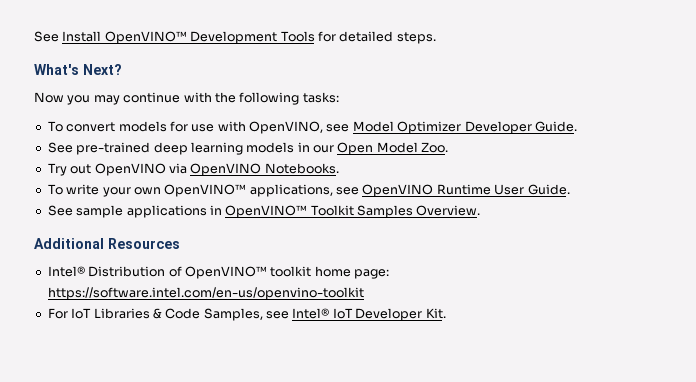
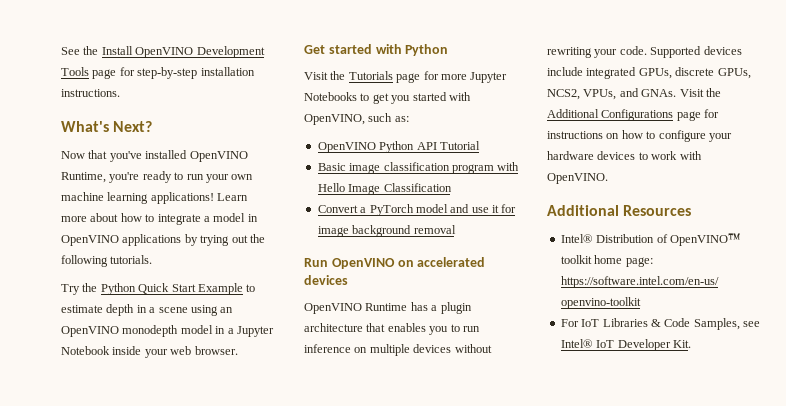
[34,31,436,44] [34,64,122,75] [34,92,339,105] [47,121,577,134] [47,142,449,155] [47,163,339,176] [47,184,570,197] [47,205,481,218] See Install OpenVINO™ Development Tools for detailed steps. // What's Next? // Now you may continue with the following tasks: // To convert models for use with OpenVINO, see Model Optimizer Developer Guide. // See pre-trained deep learning models in our Open Model Zoo. // Try out OpenVINO via OpenVINO Notebooks. // To write your own OpenVINO™ applications, see OpenVINO Runtime User Guide. // See sample applications in OpenVINO™ Toolkit Samples Overview. -> [61,46,265,58] [61,67,255,79] [61,89,120,97] [61,121,153,132] [61,150,248,162] [61,171,254,183] [61,192,249,204] [61,213,258,225] [61,234,265,246] [61,255,153,267] [61,283,256,295] [61,304,234,316] [61,325,274,337] [61,346,238,358] [304,44,449,56] [304,71,508,83] [304,92,471,104] [304,113,409,125] [317,141,480,153] [317,162,520,174] [317,183,452,195] [317,204,517,216] [317,225,456,237] [304,257,486,269] [304,275,348,285] [304,302,472,314] [304,323,480,335] [304,344,492,356] [547,46,742,58] [547,67,751,79] [547,88,721,100] [547,109,720,121] [547,130,732,142] [547,151,702,160] [547,173,608,184] See the Install OpenVINO Development Tools page for step-by-step installation instructions. // What's Next? // Now that you've installed OpenVINO Runtime, you're ready to run your own machine learning applications! Learn more about how to integrate a model in OpenVINO applications by trying out the following tutorials. // Try the Python Quick Start Example to estimate depth in a scene using an OpenVINO monodepth model in a Jupyter Notebook inside your web browser. // Get started with Python // Visit the Tutorials page for more Jupyter Notebooks to get you started with OpenVINO, such as: // OpenVINO Python API Tutorial // Basic image classification program with Hello Image Classification // Convert a PyTorch model and use it for image background removal // Run OpenVINO on accelerated devices // OpenVINO Runtime has a plugin architecture that enables you to run inference on multiple devices without rewriting your code. Supported devices include integrated GPUs, discrete GPUs, NCS2, VPUs, and GNAs. Visit the Additional Configurations page for instructions on how to configure your hardware devices to work with OpenVINO.

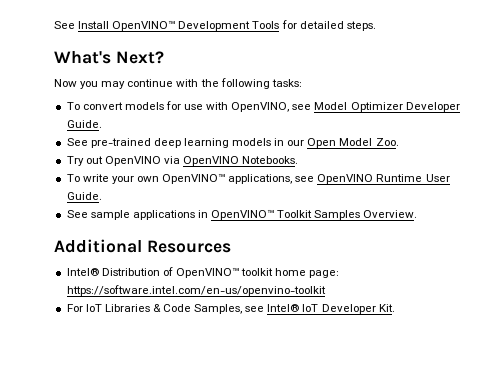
[61,46,265,58] [61,67,255,79] [61,89,120,97] [61,121,153,132] [61,150,248,162] [61,171,254,183] [61,192,249,204] [61,213,258,225] [61,234,265,246] [61,255,153,267] [61,283,256,295] [61,304,234,316] [61,325,274,337] [61,346,238,358] [304,44,449,56] [304,71,508,83] [304,92,471,104] [304,113,409,125] [317,141,480,153] [317,162,520,174] [317,183,452,195] [317,204,517,216] [317,225,456,237] [304,257,486,269] [304,275,348,285] [304,302,472,314] [304,323,480,335] [304,344,492,356] [547,46,742,58] [547,67,751,79] [547,88,721,100] [547,109,720,121] [547,130,732,142] [547,151,702,160] [547,173,608,184] See the Install OpenVINO Development Tools page for step-by-step installation instructions. // What's Next? // Now that you've installed OpenVINO Runtime, you're ready to run your own machine learning applications! Learn more about how to integrate a model in OpenVINO applications by trying out the following tutorials. // Try the Python Quick Start Example to estimate depth in a scene using an OpenVINO monodepth model in a Jupyter Notebook inside your web browser. // Get started with Python // Visit the Tutorials page for more Jupyter Notebooks to get you started with OpenVINO, such as: // OpenVINO Python API Tutorial // Basic image classification program with Hello Image Classification // Convert a PyTorch model and use it for image background removal // Run OpenVINO on accelerated devices // OpenVINO Runtime has a plugin architecture that enables you to run inference on multiple devices without rewriting your code. Supported devices include integrated GPUs, discrete GPUs, NCS2, VPUs, and GNAs. Visit the Additional Configurations page for instructions on how to configure your hardware devices to work with OpenVINO. -> [54,20,376,31] [54,51,164,64] [54,78,302,89] [66,101,460,112] [66,120,102,128] [66,138,399,148] [66,156,299,166] [66,173,450,184] [66,192,102,200] [66,209,418,220] See Install OpenVINO™ Development Tools for detailed steps. // What's Next? // Now you may continue with the following tasks: // To convert models for use with OpenVINO, see Model Optimizer Developer Guide. // See pre-trained deep learning models in our Open Model Zoo. // Try out OpenVINO via OpenVINO Notebooks. // To write your own OpenVINO™ applications, see OpenVINO Runtime User Guide. // See sample applications in OpenVINO™ Toolkit Samples Overview.

